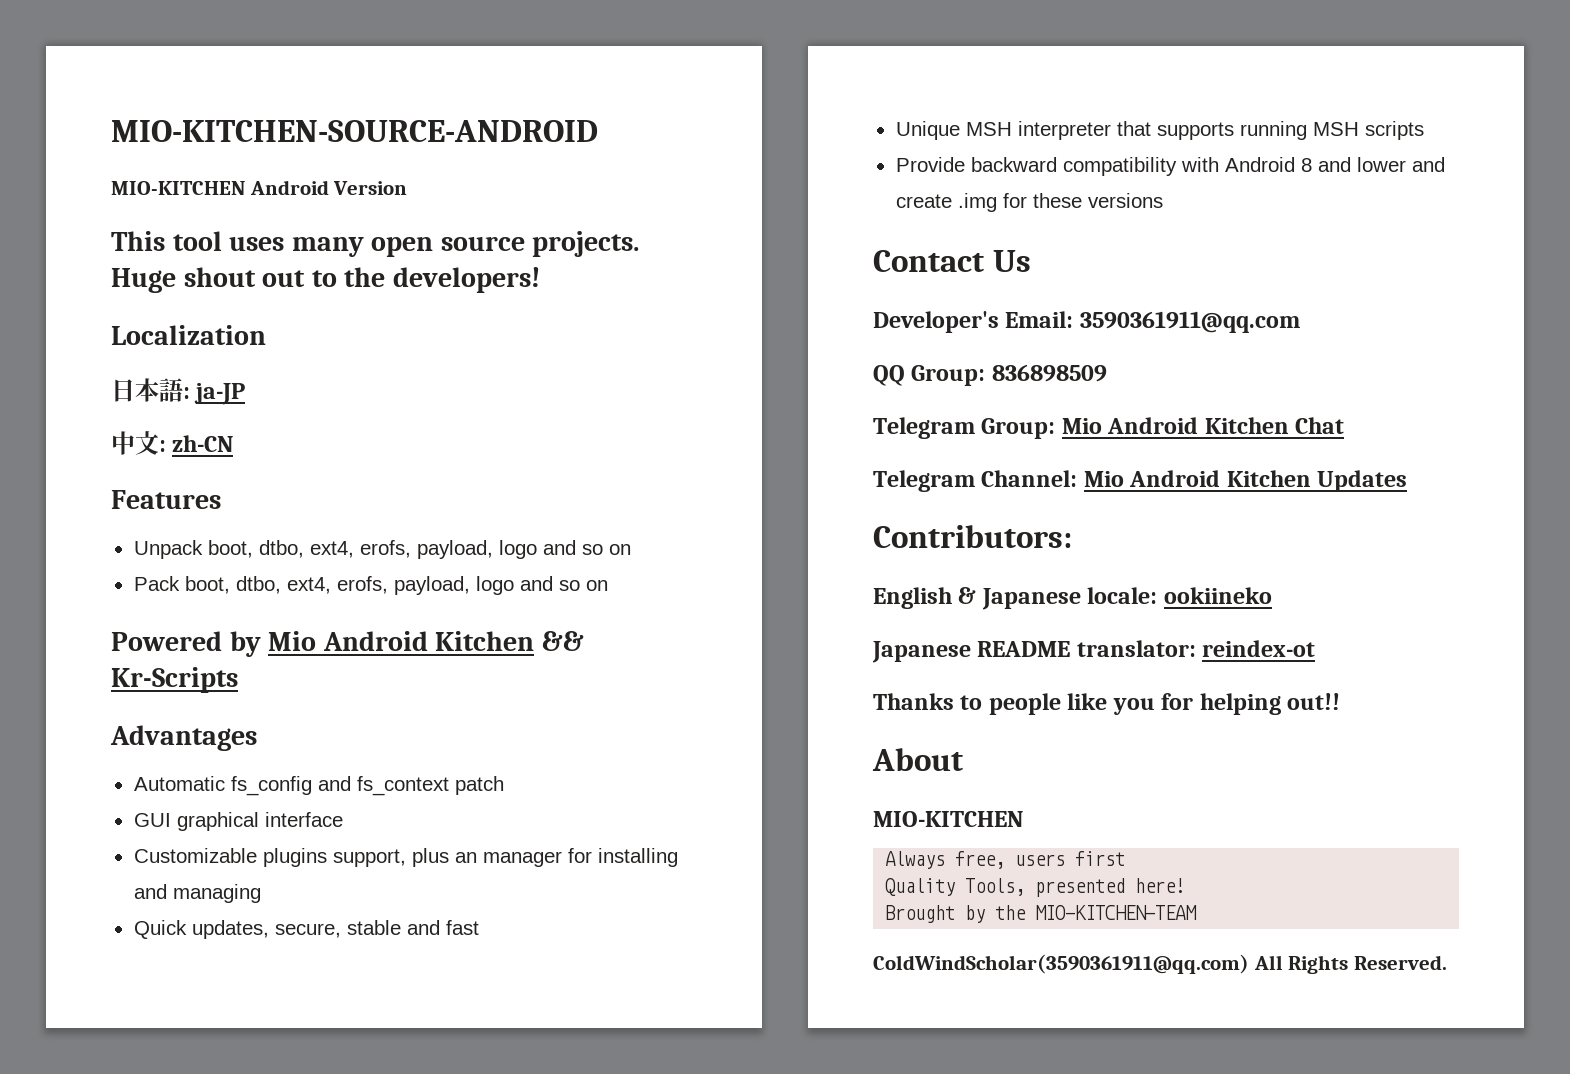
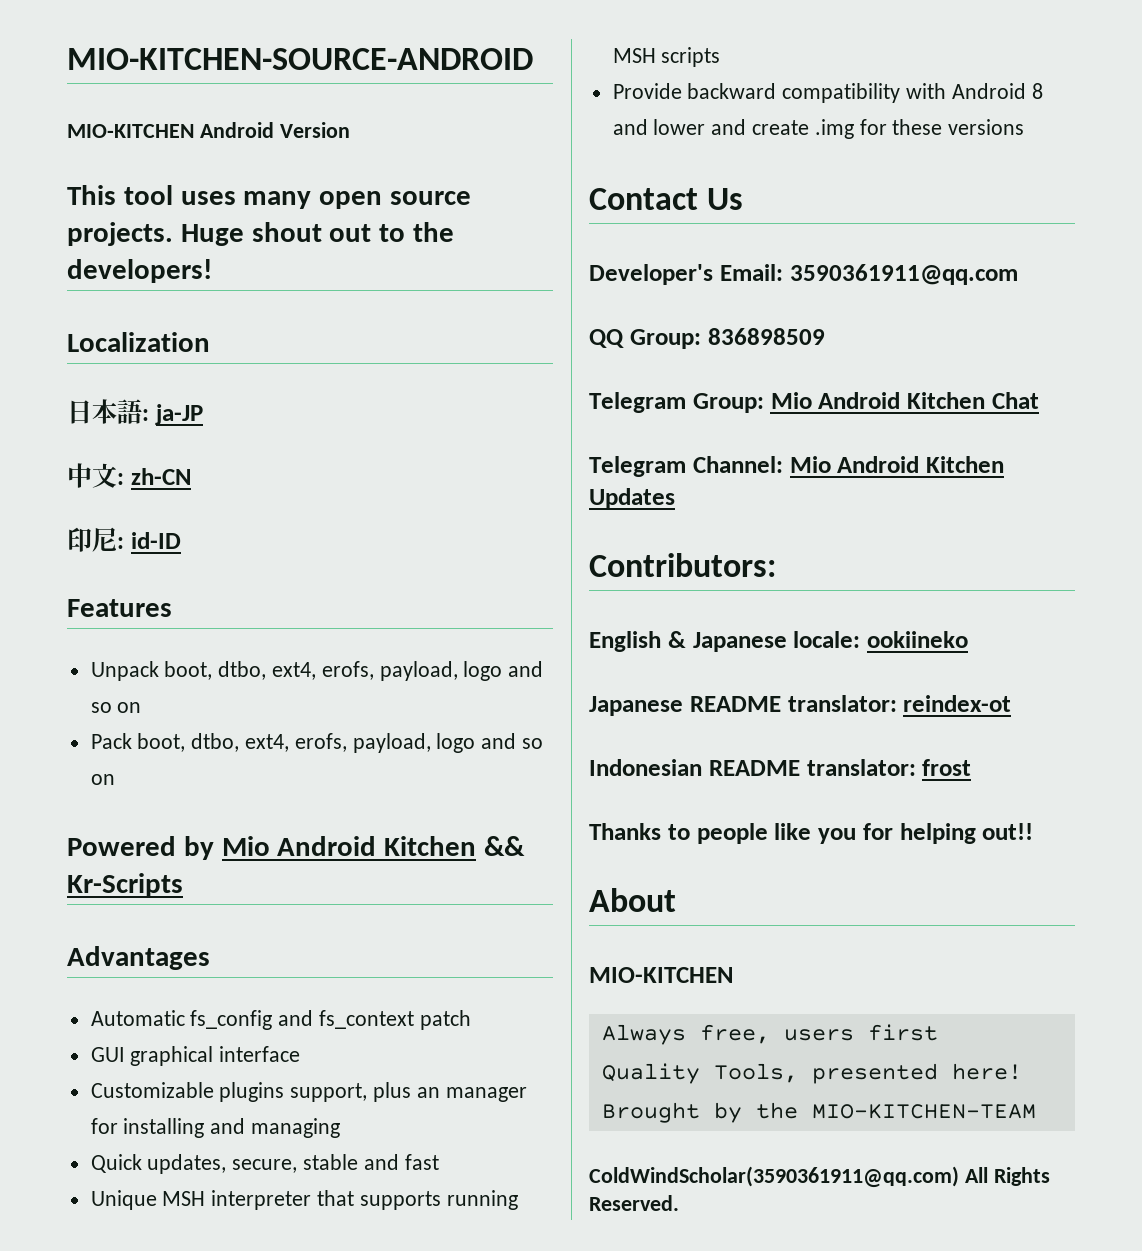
(234, 443) none -> [67,527,181,552] // 印尼: id-ID
(1316, 648) none -> [589,759,972,776] // Indonesian README translator: frost

